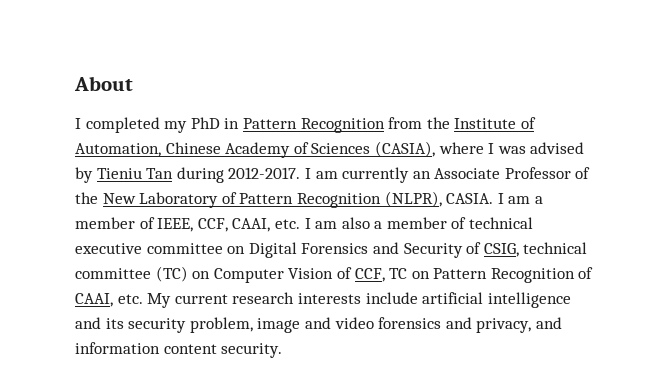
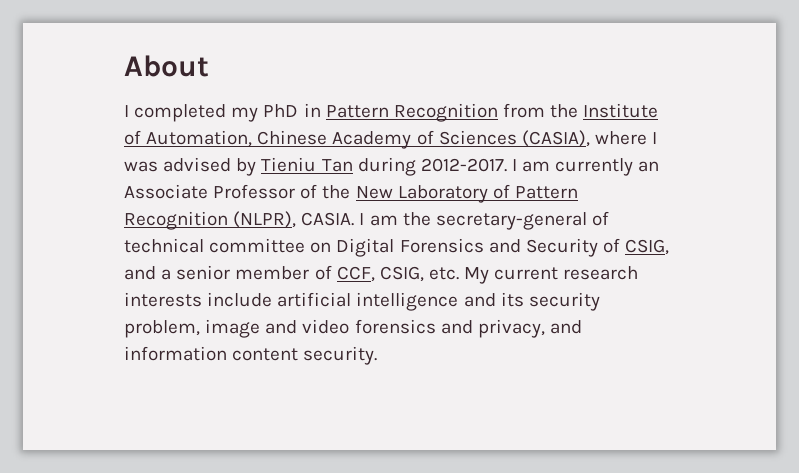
[534,196,543,204] [75,217,447,232] a member of IEEE, CCF, CAAI, etc. I am also a member -> [402,212,587,230] the secretary-general
[75,243,142,254] executive -> (204, 245) none
[523,242,588,254] [75,266,594,283] [75,293,113,307] technical committee (TC) on Computer Vision of CCF, TC on Pattern Recognition of CAAI, -> [124,265,424,282] and a senior member of CCF, CSIG,

